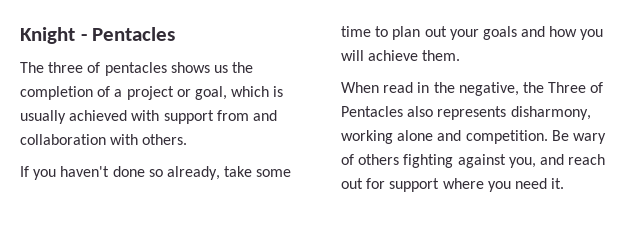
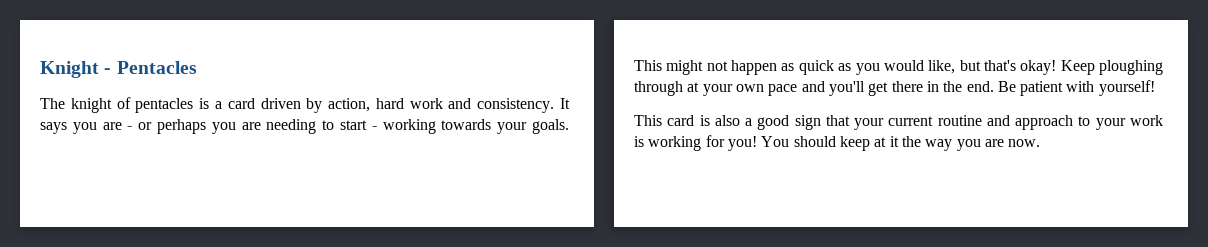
[48,62,84,73] three -> [70,98,112,113] knight
[170,62,254,73] [20,86,284,100] [20,110,277,124] [20,134,188,145] [20,166,292,180] [341,26,604,40] [341,50,461,61] [341,82,604,96] [341,106,591,120] [341,130,606,144] [341,154,606,168] [341,178,565,192] shows us the completion of a project or goal, which is usually achieved with support from and collaboration with others. // If you haven't done so already, take some time to plan out your goals and how you will achieve them. // When read in the negative, the Three of Pentacles also represents disharmony, working alone and competition. Be wary of others fighting against you, and reach out for support where you need it. -> [199,98,570,113] [40,119,570,134] [634,60,1163,75] [634,80,1155,96] [634,115,1163,130] [634,135,1041,151] is a card driven by action, hard work and consistency. It says you are - or perhaps you are needing to start - working towards your goals. This might not happen as quick as you would like, but that's okay! Keep ploughing through at your own pace and you'll get there in the end. Be patient with yourself! // This card is also a good sign that your current routine and approach to your work is working for you! You should keep at it the way you are now.

